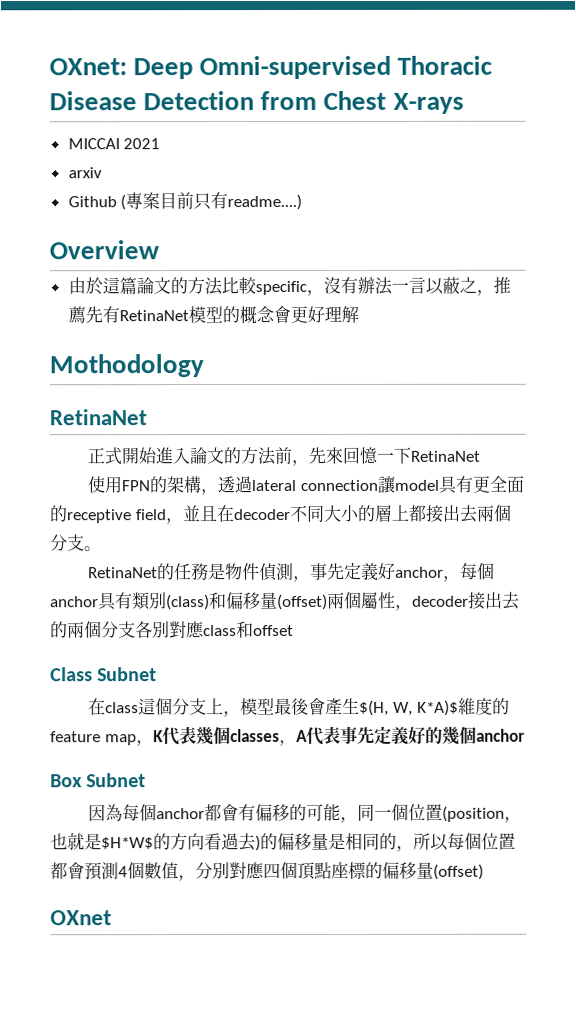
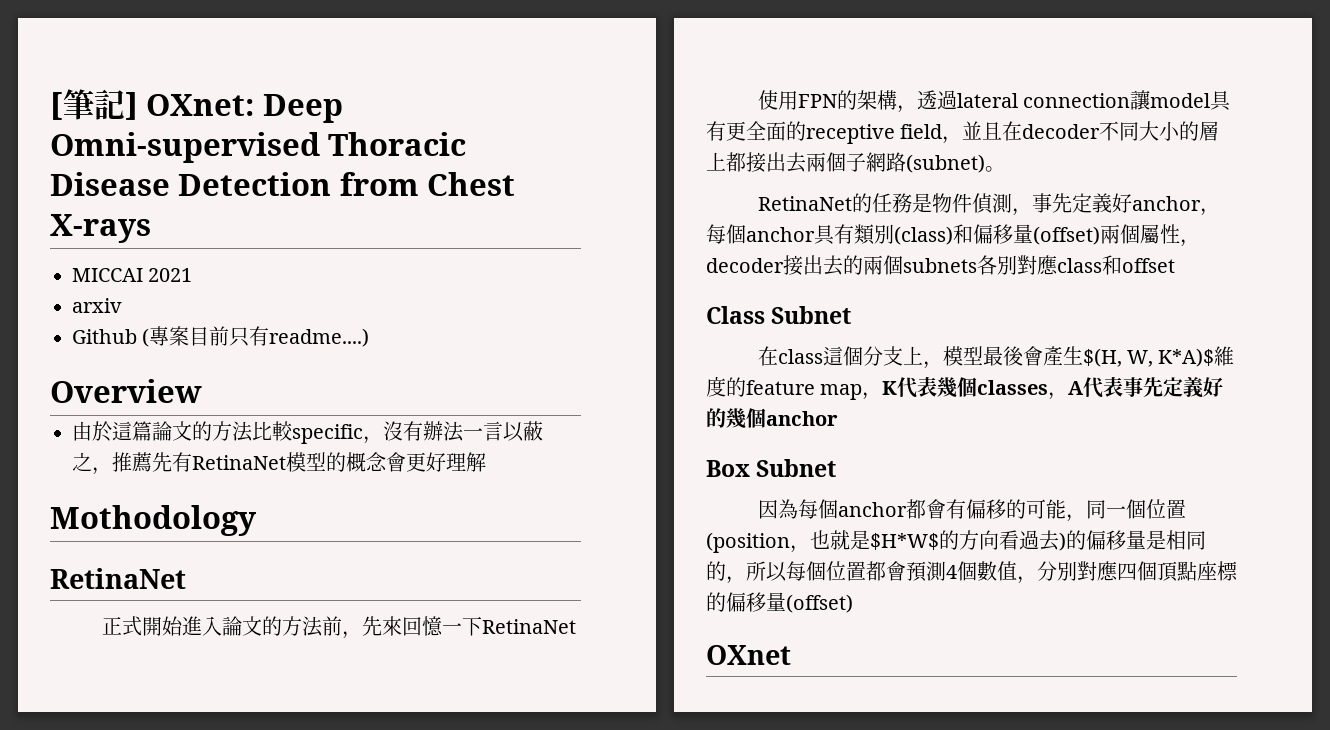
(49, 67) none -> [50,89,138,120] [筆記]
[50,534,85,552] 分支 -> [846,152,985,173] 子網路(subnet)
[101,621,136,639] 分支 -> [903,258,977,273] subnets

